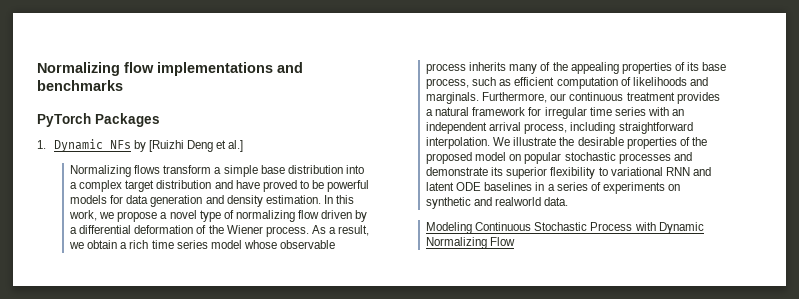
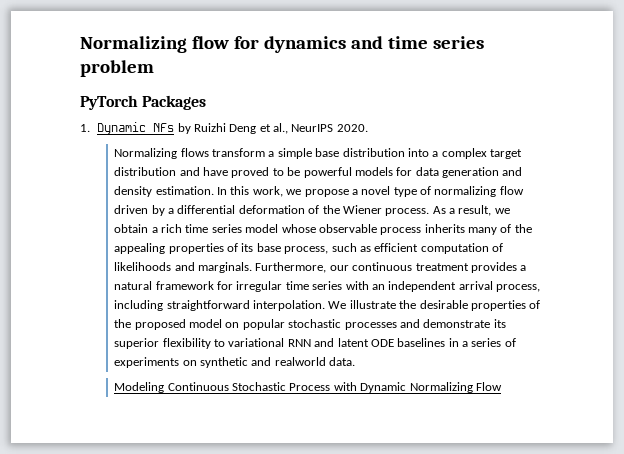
[157,62,303,76] [37,80,123,91] implementations and benchmarks -> [233,36,484,53] [80,60,154,77] for dynamics and time series problem
[148,140,184,152] [Ruizhi -> [193,123,226,132] Ruizhi
[228,140,244,152] al.] -> [273,123,368,134] al., NeurIPS 2020.

